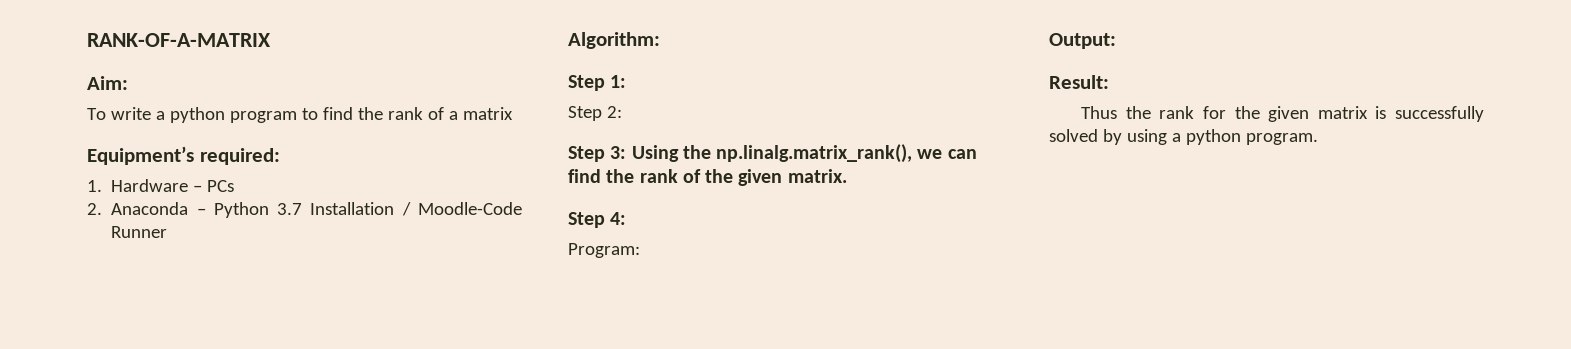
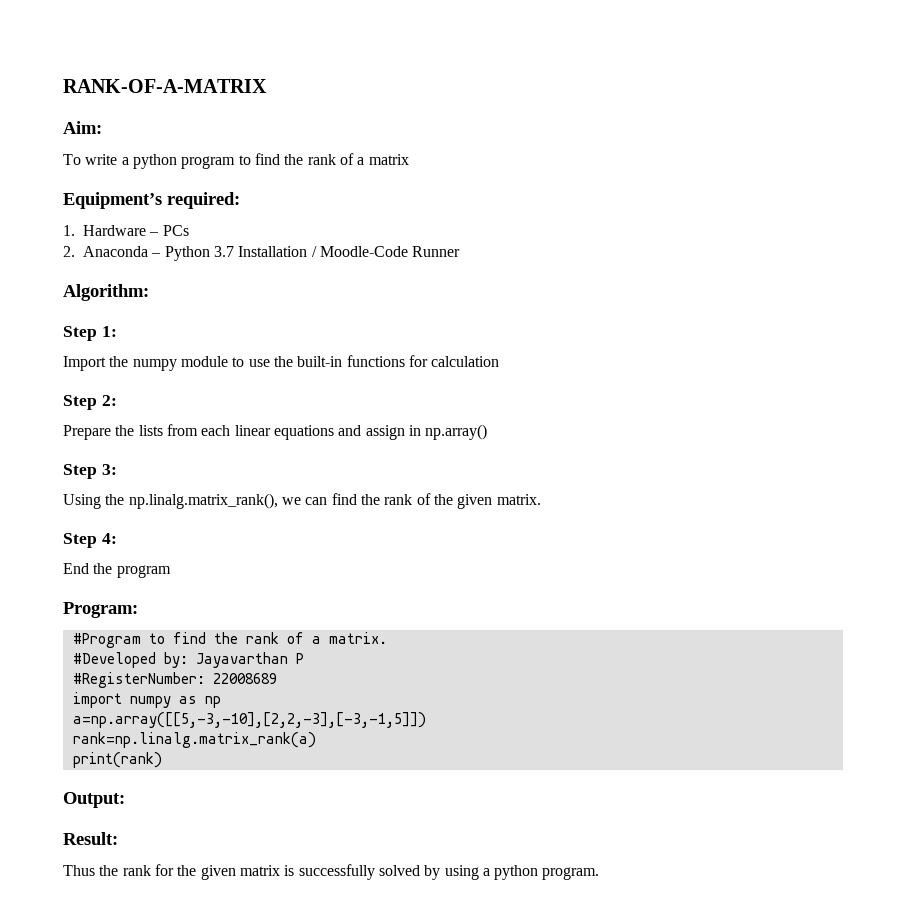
[568,106,622,121] Step 2: -> [63,355,500,371] [63,395,117,410] [63,424,488,440] Import the numpy module to use the built-in functions for calculation // Step 2: // Prepare the lists from each linear equations and assign in np.array()
(627, 152) none -> (117, 469) //
[568,243,640,258] Program: -> [63,563,171,578] [63,602,138,618] [72,632,387,648] [72,652,304,668] [72,672,277,688] [72,692,221,708] [72,712,426,728] [72,732,316,748] [72,752,162,768] End the program // Program: // #Program to find the rank of a matrix. // #Developed by: Jayavarthan P // #RegisterNumber: 22008689 // import numpy as np // a=np.array([[5,-3,-10],[2,2,-3],[-3,-1,5]]) // rank=np.linalg.matrix_rank(a) // print(rank)

